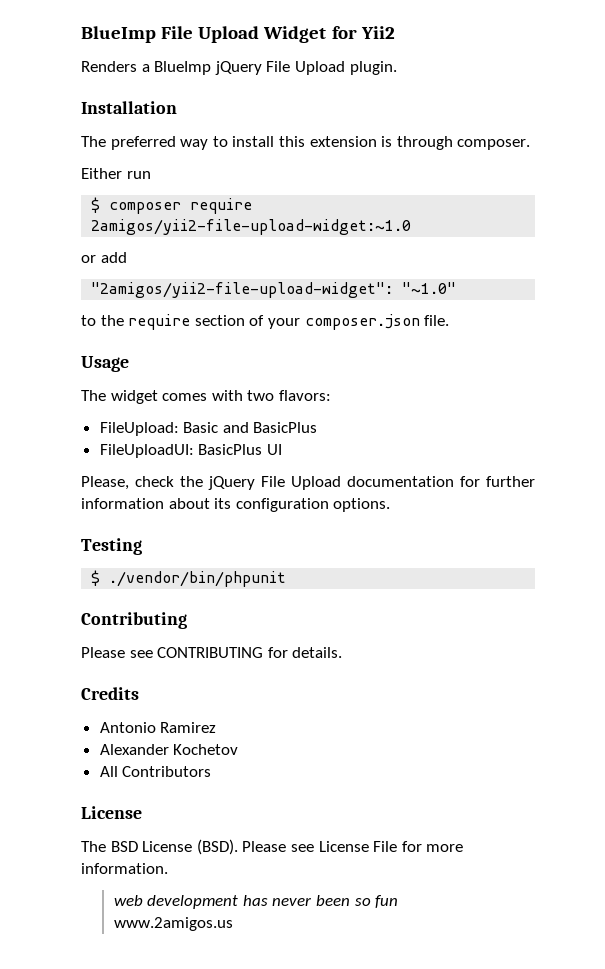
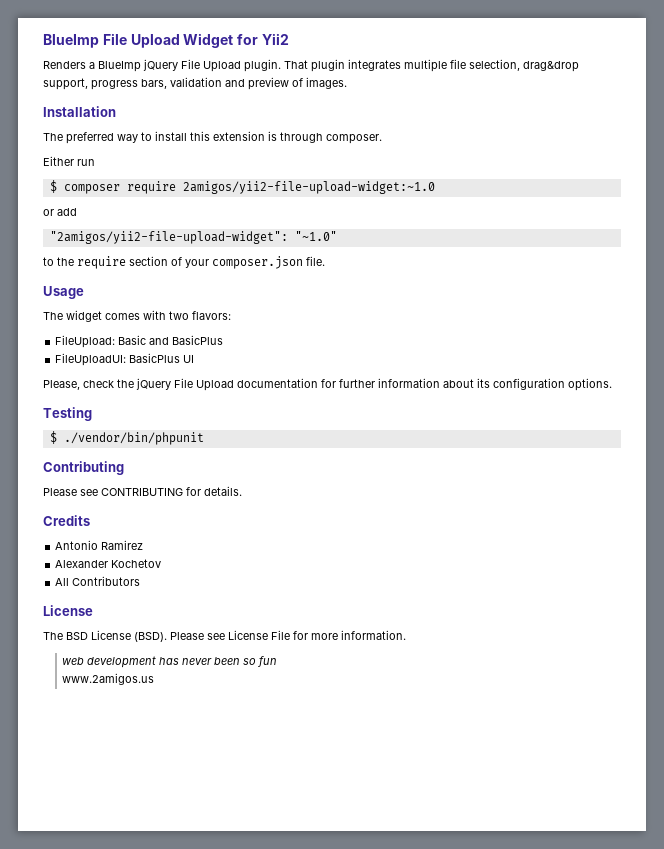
(397, 68) none -> [284,59,579,72] [43,77,347,90] That plugin integrates multiple file selection, drag&drop support, progress bars, validation and preview of images.

